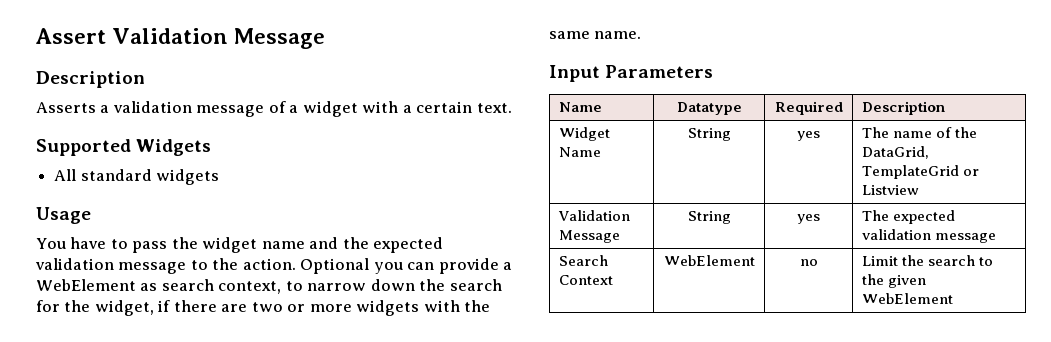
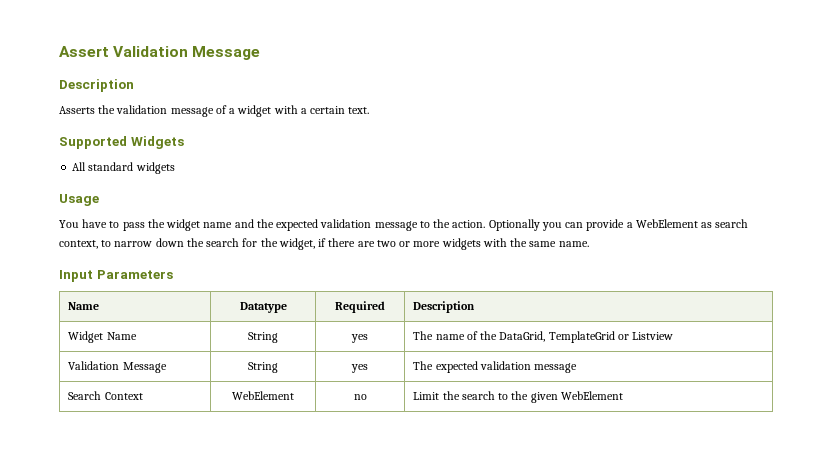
[100,105,110,113] a -> [98,105,116,114] the
[300,258,370,274] Optional -> [488,219,540,231] Optionally

